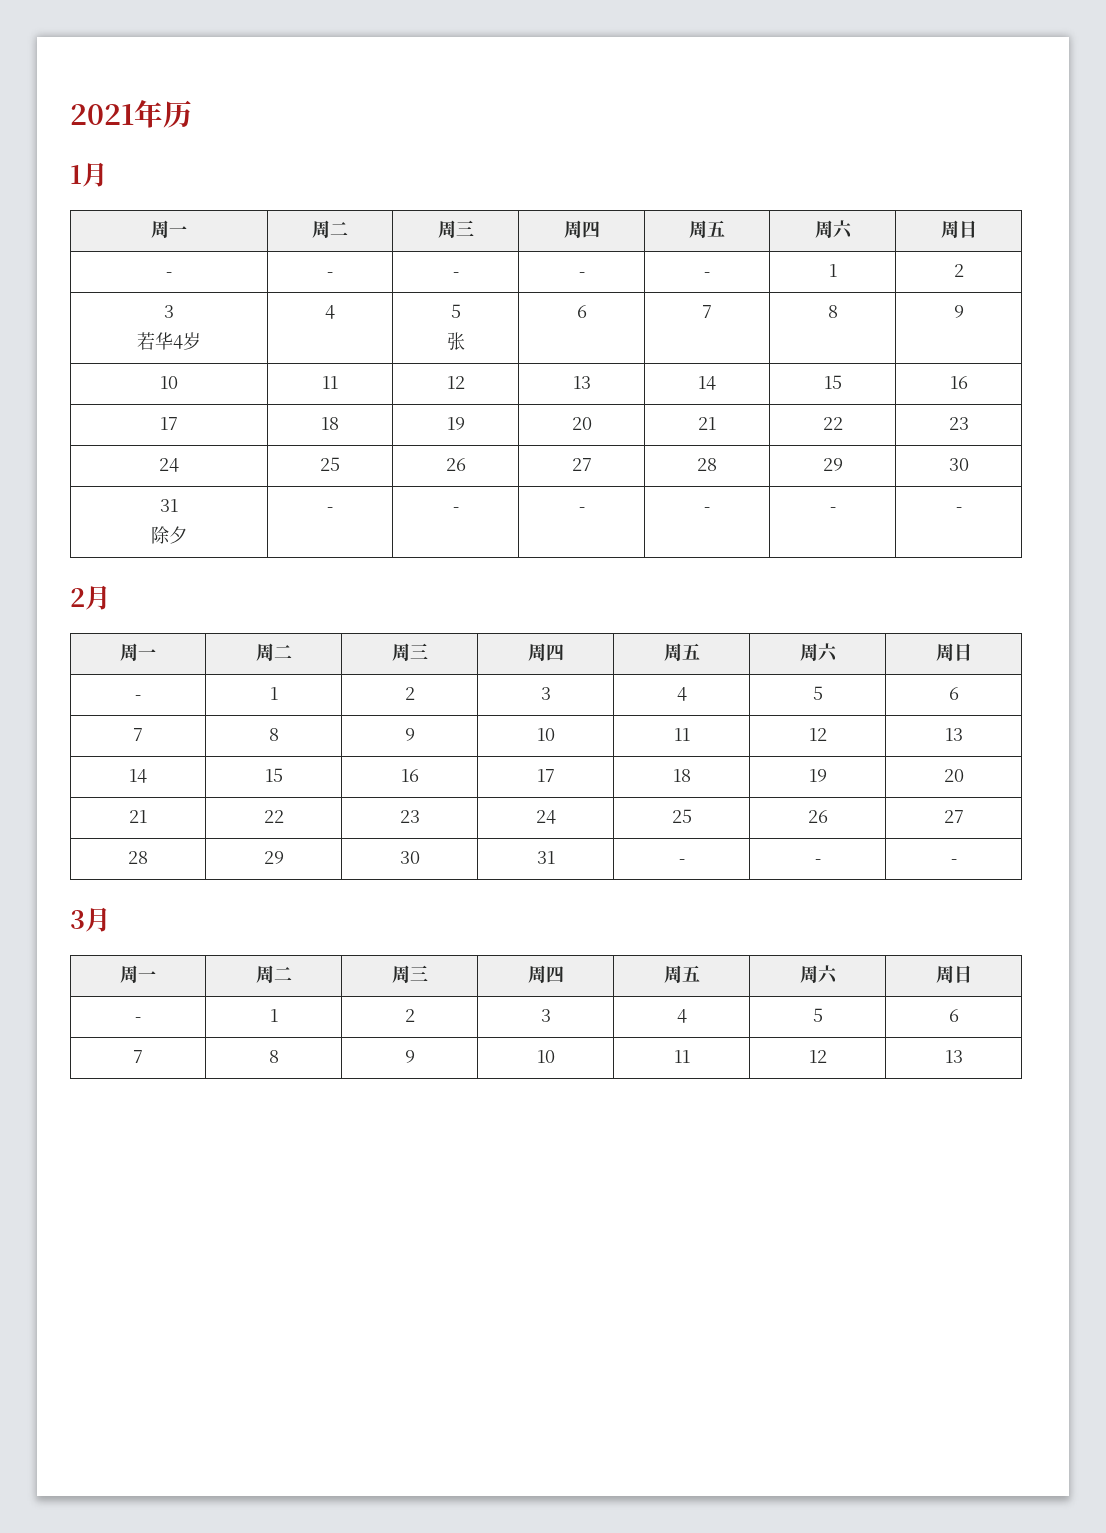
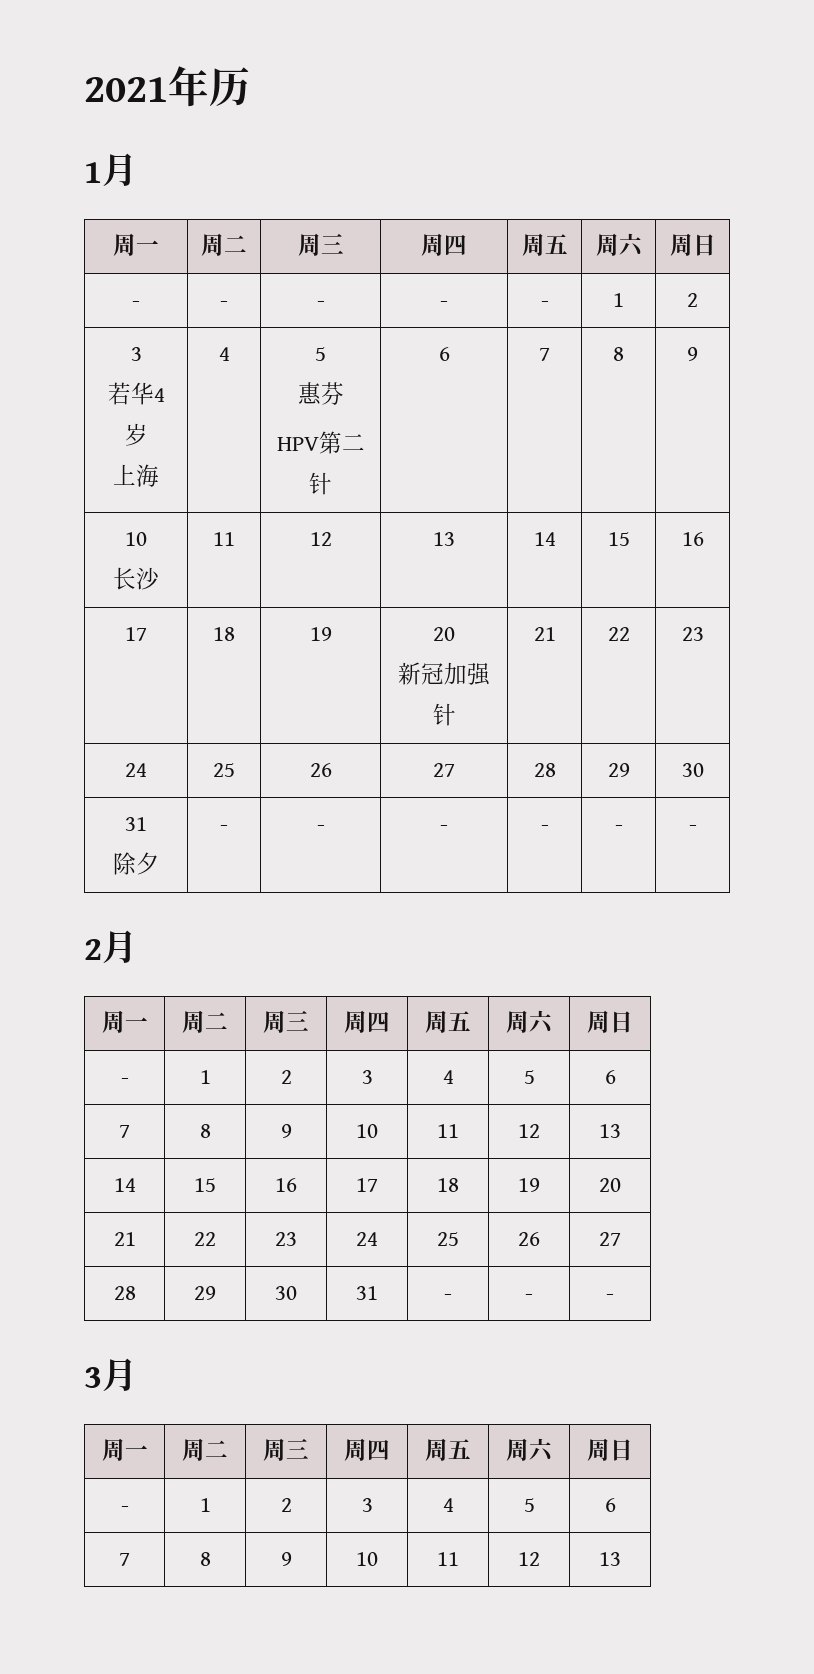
(201, 341) none -> [113,464,159,487] // 上海
[446,332,465,350] 张 -> [297,382,344,405] [276,431,365,454] [309,472,332,495] 惠芬 // HPV第二针
(178, 382) none -> [113,567,160,590] // 长沙
(592, 423) none -> [398,662,491,686] [432,703,456,726] // 新冠加强针

